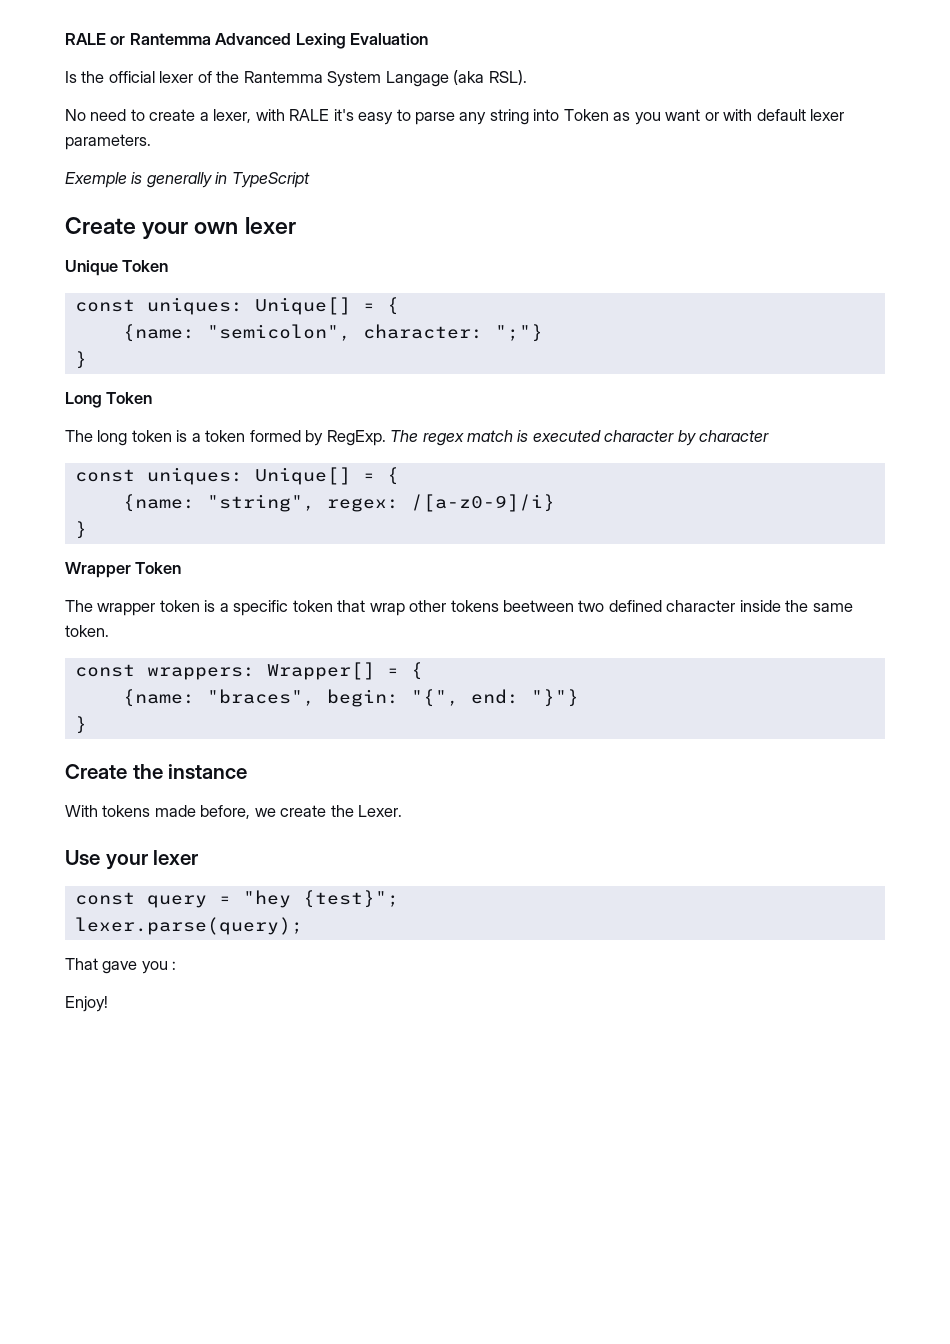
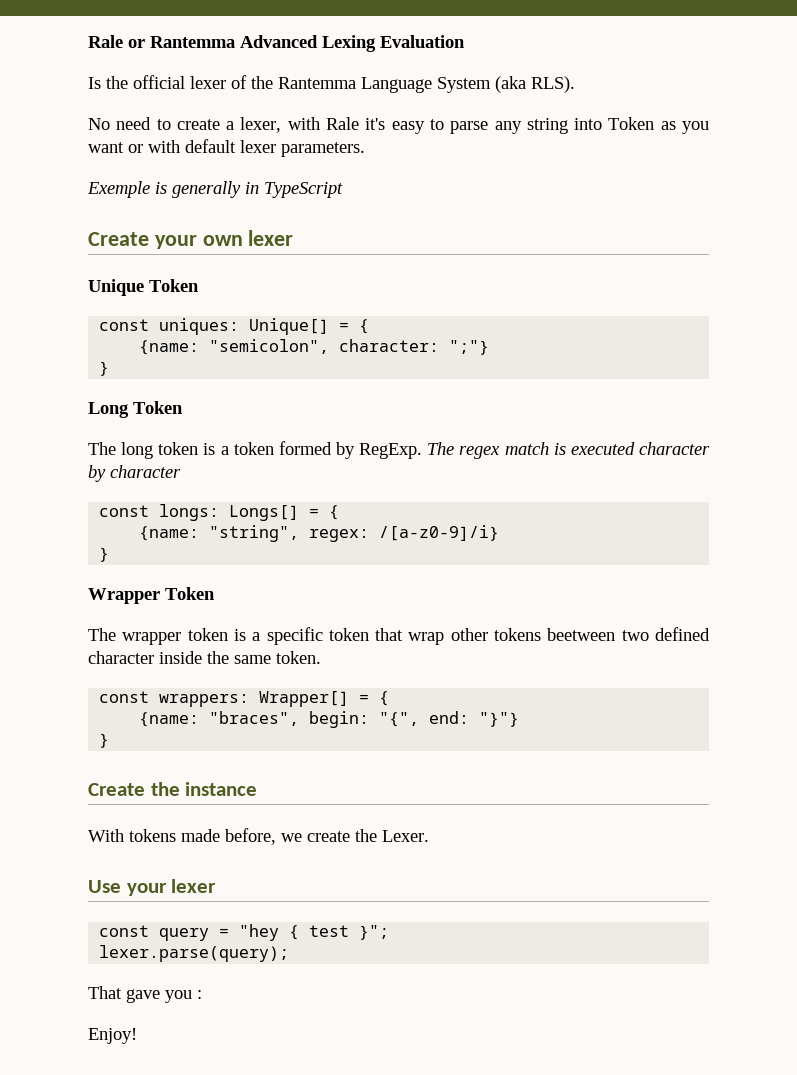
[65,33,106,45] RALE -> [88,35,123,48] Rale
[327,70,527,87] System Langage (aka RSL). -> [361,76,575,93] Language System (aka RLS).
[289,109,330,121] RALE -> [326,117,360,130] Rale
[146,467,351,485] uniques: Unique[] -> [159,504,300,521] longs: Longs[]
[302,890,399,908] {test}"; -> [289,925,390,940] { test }";

